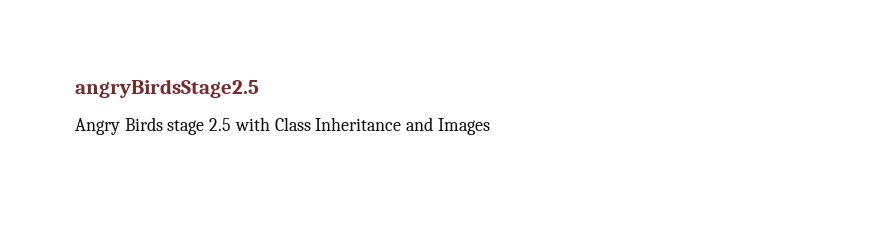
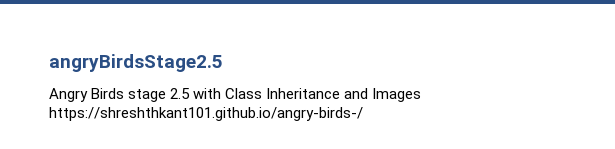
(490, 126) none -> [49,107,363,121] https://shreshthkant101.github.io/angry-birds-/

